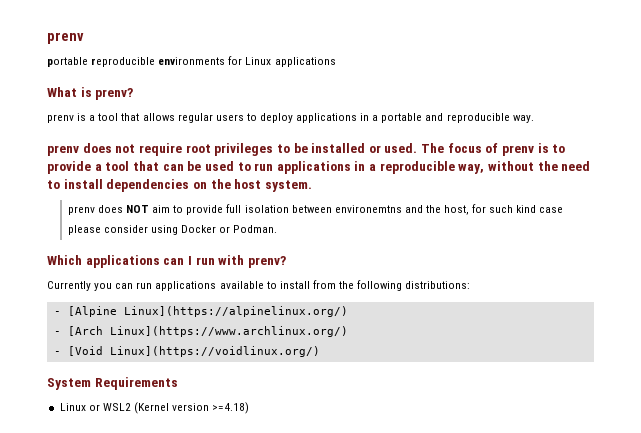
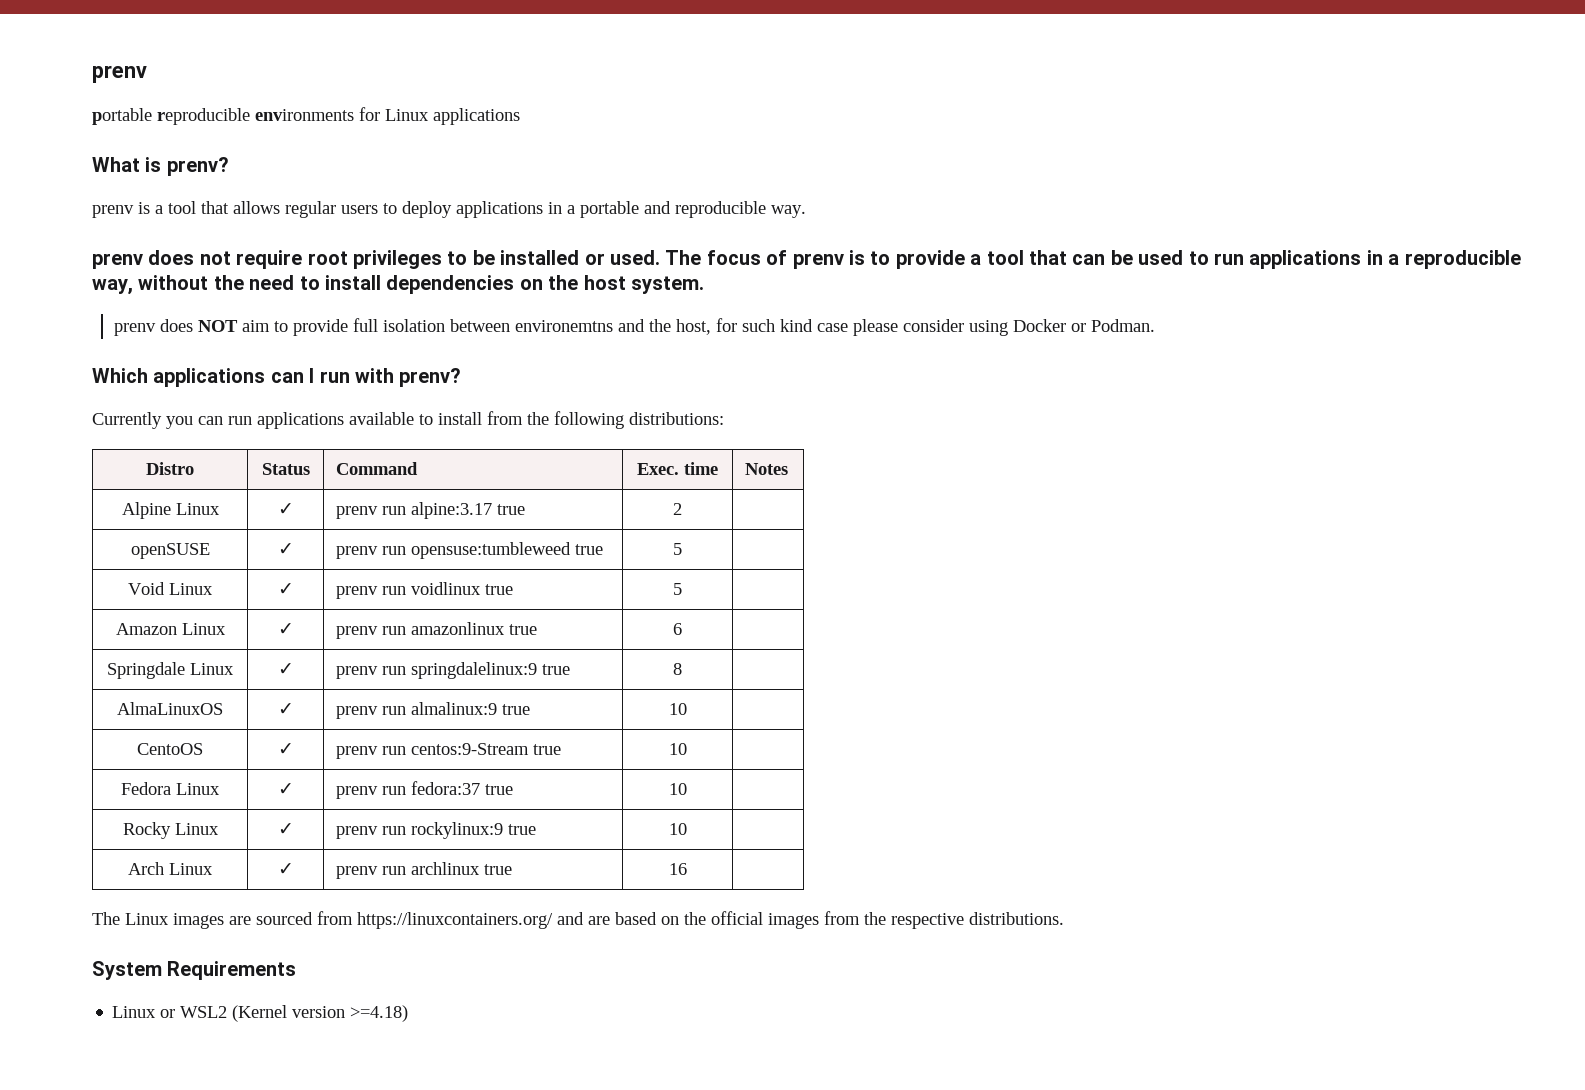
[53,306,348,317] [53,326,348,337] [53,346,320,357] // - [Alpine Linux](https://alpinelinux.org/) // - [Arch Linux](https://www.archlinux.org/) // - [Void Linux](https://voidlinux.org/) -> [146,462,194,475] [261,463,310,475] [336,462,419,475] [637,462,718,475] [745,463,789,475] [121,502,220,519] [277,503,294,515] [336,502,526,519] [673,503,682,515] [130,543,210,559] [277,543,294,555] [336,542,604,559] [673,543,682,555] [128,582,213,595] [277,583,294,595] [336,582,514,599] [673,583,682,595] [115,623,226,635] [277,623,294,635] [336,622,538,639] [673,623,682,635] [107,662,234,679] [277,663,294,675] [336,662,571,679] [673,663,682,675] [117,702,223,715] [277,703,294,715] [336,702,531,719] [668,703,687,715] [137,743,203,755] [277,743,294,755] [336,743,562,759] [668,743,687,755] [121,782,220,795] [277,783,294,795] [336,781,514,799] [668,783,687,795] [122,822,219,839] [277,823,294,835] [336,822,537,839] [668,823,687,835] [128,862,213,875] [277,863,294,875] [336,862,513,879] [668,863,687,875] [92,911,1064,929] // Distro | Status | Command | Exec. time | Notes // Alpine Linux | ✓ | prenv run alpine:3.17 true | 2 | // openSUSE | ✓ | prenv run opensuse:tumbleweed true | 5 | // Void Linux | ✓ | prenv run voidlinux true | 5 | // Amazon Linux | ✓ | prenv run amazonlinux true | 6 | // Springdale Linux | ✓ | prenv run springdalelinux:9 true | 8 | // AlmaLinuxOS | ✓ | prenv run almalinux:9 true | 10 | // CentoOS | ✓ | prenv run centos:9-Stream true | 10 | // Fedora Linux | ✓ | prenv run fedora:37 true | 10 | // Rocky Linux | ✓ | prenv run rockylinux:9 true | 10 | // Arch Linux | ✓ | prenv run archlinux true | 16 | // The Linux images are sourced from https://linuxcontainers.org/ and are based on the official images from the respective distributions.

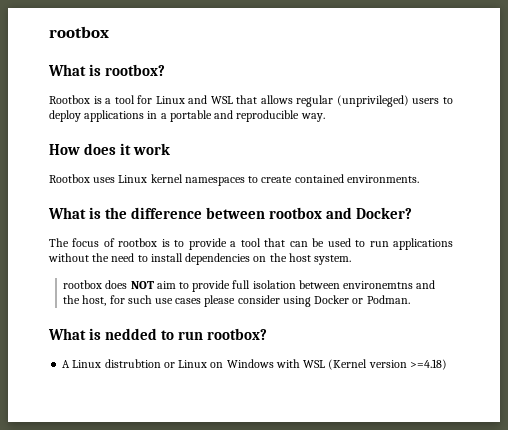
[92,65,147,83] [92,107,520,125] [92,157,229,176] [92,205,134,218] prenv // portable reproducible environments for Linux applications // What is prenv? // prenv -> [49,26,109,38] [48,64,166,76] [49,95,90,104] rootbox // What is rootbox? // Rootbox
(196, 207) none -> [137,95,233,104] for Linux and WSL
(336, 209) none -> [336,95,409,107] (unprivileged)
[92,250,660,269] prenv does not require root privileges to be installed or used. -> [49,143,171,155] [49,174,419,186] [48,207,413,219] How does it work // Rootbox uses Linux kernel namespaces to create contained environments. // What is the difference between rootbox and Docker? //
[792,253,844,269] prenv -> [118,238,158,247] rootbox
[1366,250,1521,269] [92,279,133,295] in a reproducible way, -> (453, 244) none
[113,323,156,336] prenv -> [63,280,103,289] rootbox
[779,319,848,332] kind case -> [155,298,202,304] use cases
[92,368,462,387] [92,411,724,429] [146,462,194,475] [261,463,310,475] [336,462,419,475] [637,462,718,475] [745,463,789,475] [121,502,220,519] [277,503,294,515] [336,502,526,519] [673,503,682,515] [130,543,210,559] [277,543,294,555] [336,542,604,559] [673,543,682,555] [128,582,213,595] [277,583,294,595] [336,582,514,599] [673,583,682,595] [115,623,226,635] [277,623,294,635] [336,622,538,639] [673,623,682,635] [107,662,234,679] [277,663,294,675] [336,662,571,679] [673,663,682,675] [117,702,223,715] [277,703,294,715] [336,702,531,719] [668,703,687,715] [137,743,203,755] [277,743,294,755] [336,743,562,759] [668,743,687,755] [121,782,220,795] [277,783,294,795] [336,781,514,799] [668,783,687,795] [122,822,219,839] [277,823,294,835] [336,822,537,839] [668,823,687,835] [128,862,213,875] [277,863,294,875] [336,862,513,879] [668,863,687,875] [92,911,1064,929] [92,961,297,980] [112,1006,228,1018] Which applications can I run with prenv? // Currently you can run applications available to install from the following distributions: // Distro | Status | Command | Exec. time | Notes // Alpine Linux | ✓ | prenv run alpine:3.17 true | 2 | // openSUSE | ✓ | prenv run opensuse:tumbleweed true | 5 | // Void Linux | ✓ | prenv run voidlinux true | 5 | // Amazon Linux | ✓ | prenv run amazonlinux true | 6 | // Springdale Linux | ✓ | prenv run springdalelinux:9 true | 8 | // AlmaLinuxOS | ✓ | prenv run almalinux:9 true | 10 | // CentoOS | ✓ | prenv run centos:9-Stream true | 10 | // Fedora Linux | ✓ | prenv run fedora:37 true | 10 | // Rocky Linux | ✓ | prenv run rockylinux:9 true | 10 | // Arch Linux | ✓ | prenv run archlinux true | 16 | // The Linux images are sourced from https://linuxcontainers.org/ and are based on the official images from the respective distributions. // System Requirements // Linux or WSL2 -> [48,328,268,340] [62,359,326,368] What is nedded to run rootbox? // A Linux distrubtion or Linux on Windows with WSL

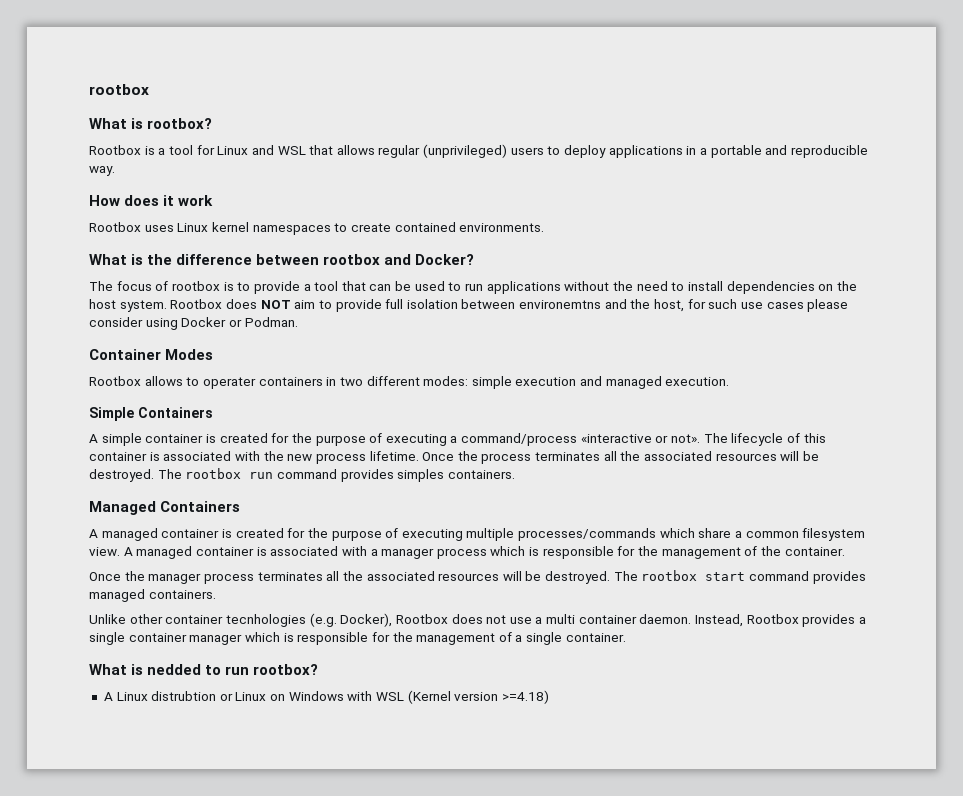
[63,280,103,289] // rootbox -> [170,299,223,309] Rootbox
(410, 299) none -> [89,349,214,360] [89,376,730,389] [89,407,213,421] [89,433,826,446] [89,451,819,464] [89,468,515,482] [89,501,241,515] [89,528,866,541] [89,546,845,559] [89,570,866,584] [89,589,216,602] [89,613,866,627] [89,632,626,645] // Container Modes // Rootbox allows to operater containers in two different modes: simple execution and managed execution. // Simple Containers // A simple container is created for the purpose of executing a command/process «interactive or not». The lifecycle of this container is associated with the new process lifetime. Once the process terminates all the associated resources will be destroyed. The rootbox run command provides simples containers. // Managed Containers // A managed container is created for the purpose of executing multiple processes/commands which share a common filesystem view. A managed container is associated with a manager process which is responsible for the management of the container. // Once the manager process terminates all the associated resources will be destroyed. The rootbox start command provides managed containers. // Unlike other container tecnhologies (e.g. Docker), Rootbox does not use a multi container daemon. Instead, Rootbox provides a single container manager which is responsible for the management of a single container.

